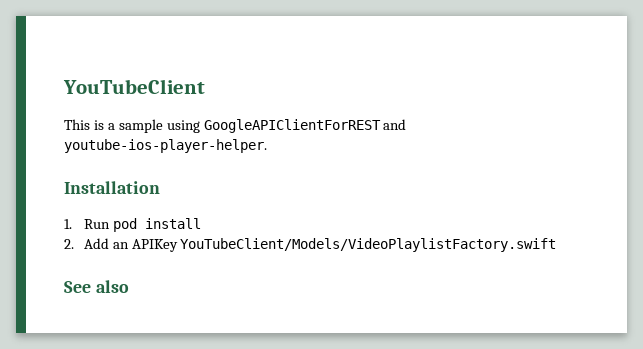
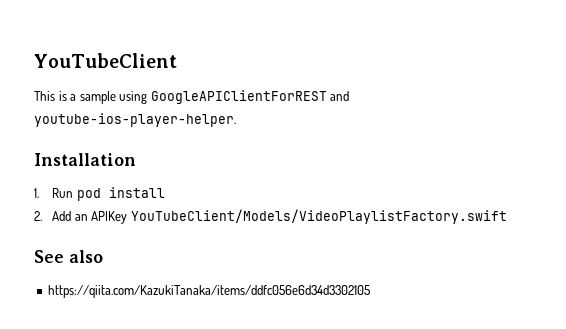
(129, 286) none -> [48,285,371,298] // https://qiita.com/KazukiTanaka/items/ddfc056e6d34d3302105

